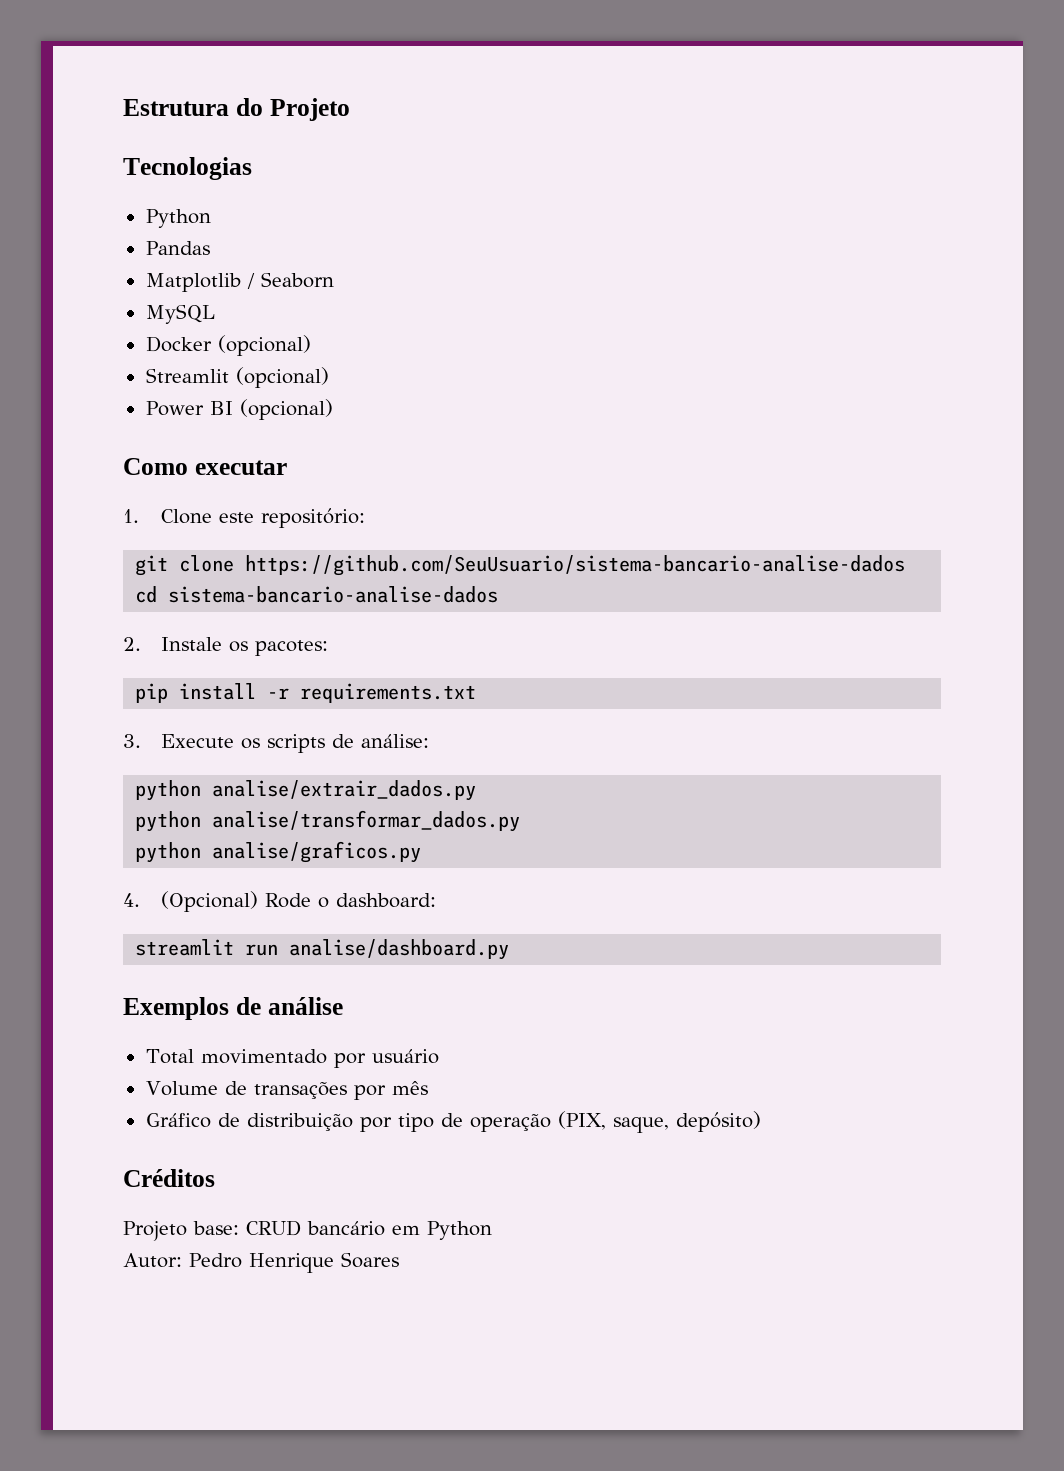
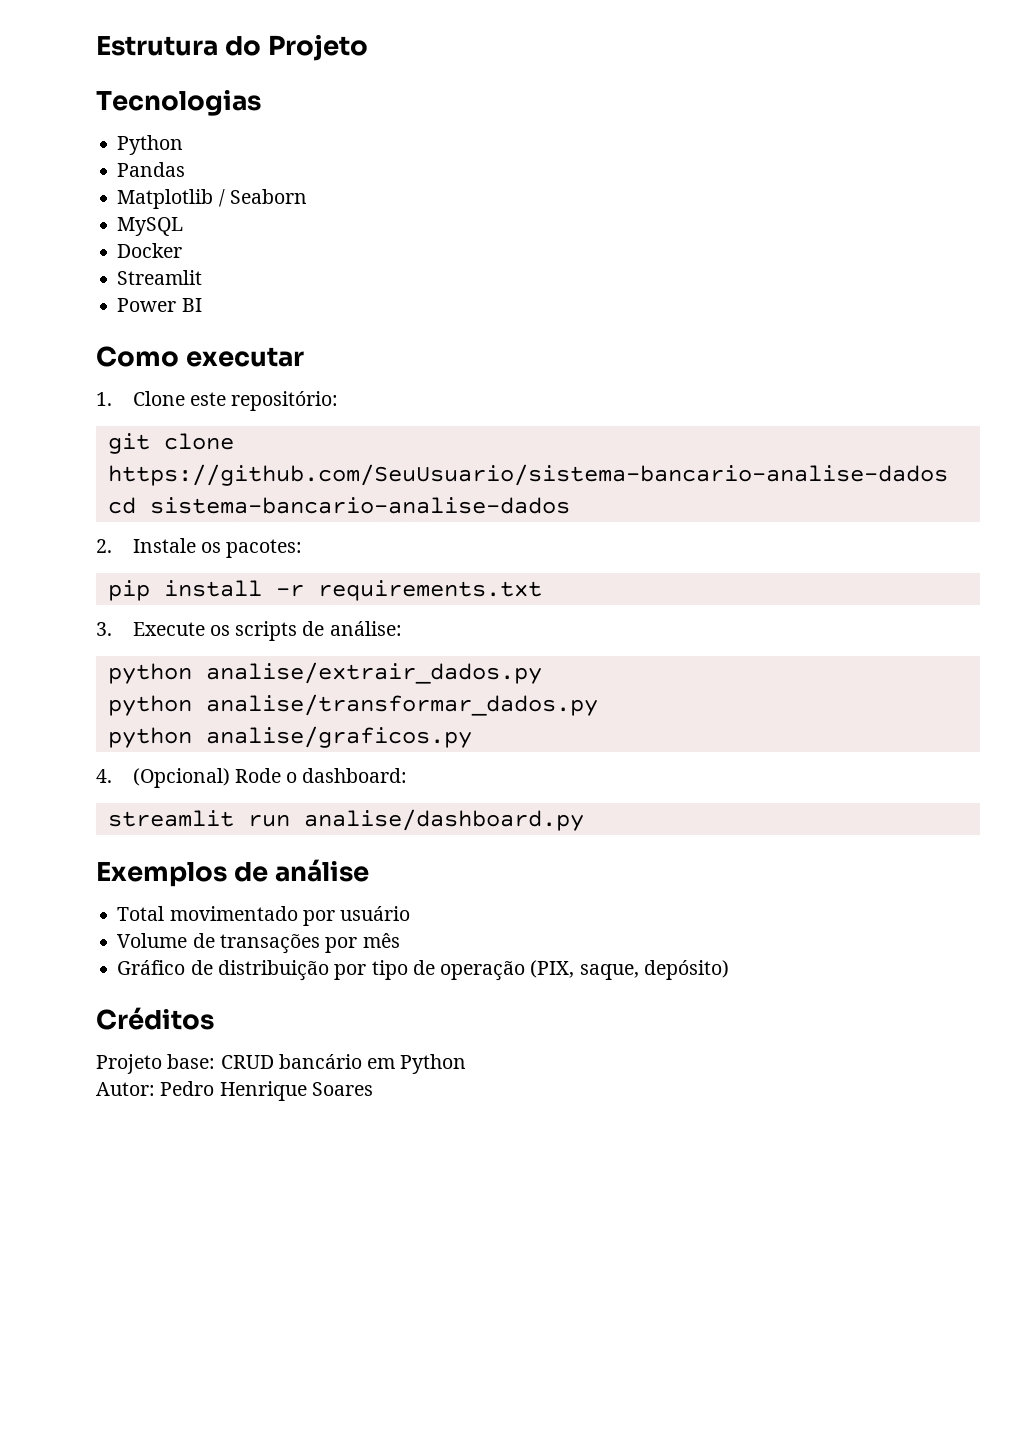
[217,335,311,356] (opcional) -> (183, 250) none
[235,367,329,388] (opcional) -> (203, 277) none
[239,399,333,420] (opcional) -> (202, 305) none

